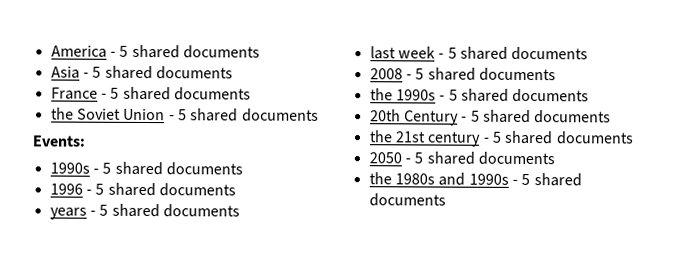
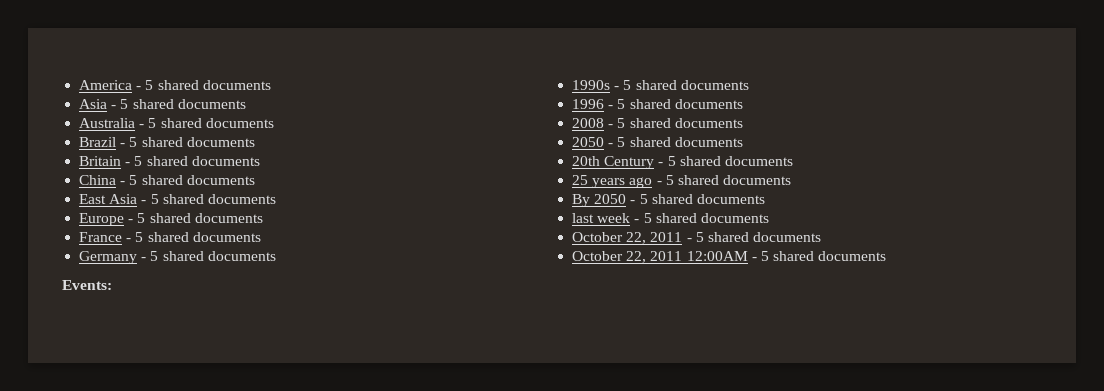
(233, 73) none -> [79,118,274,128] [79,137,255,147] [79,156,260,166] [79,175,255,185] [79,194,276,204] [79,213,263,226] // Australia - 5 shared documents // Brazil - 5 shared documents // Britain - 5 shared documents // China - 5 shared documents // East Asia - 5 shared documents // Europe - 5 shared documents
[50,107,166,121] the Soviet Union -> [79,251,138,264] Germany
[49,207,87,220] years -> [572,118,743,128] [572,137,743,147] [572,156,793,169] [572,175,792,188] [572,194,627,207] 2008 - 5 shared documents // 2050 - 5 shared documents // 20th Century - 5 shared documents // 25 years ago - 5 shared documents // By 2050
[369,67,556,82] [369,88,590,103] [369,109,612,126] [368,130,634,147] [368,151,555,166] [368,172,582,187] [368,193,446,207] 2008 - 5 shared documents // the 1990s - 5 shared documents // 20th Century - 5 shared documents // the 21st century - 5 shared documents // 2050 - 5 shared documents // the 1980s and 1990s - 5 shared documents -> [572,232,822,244] [572,251,887,263] October 22, 2011 - 5 shared documents // October 22, 2011 12:00AM - 5 shared documents

